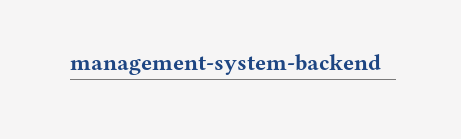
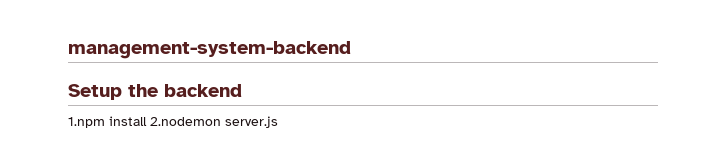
(381, 64) none -> [68,84,242,100] [68,116,278,128] // Setup the backend // 1.npm install 2.nodemon server.js

